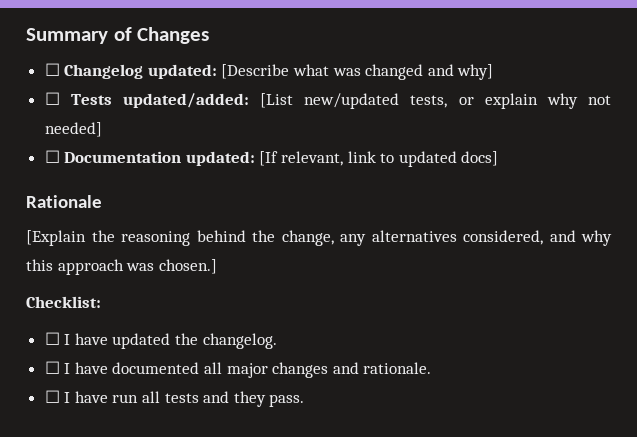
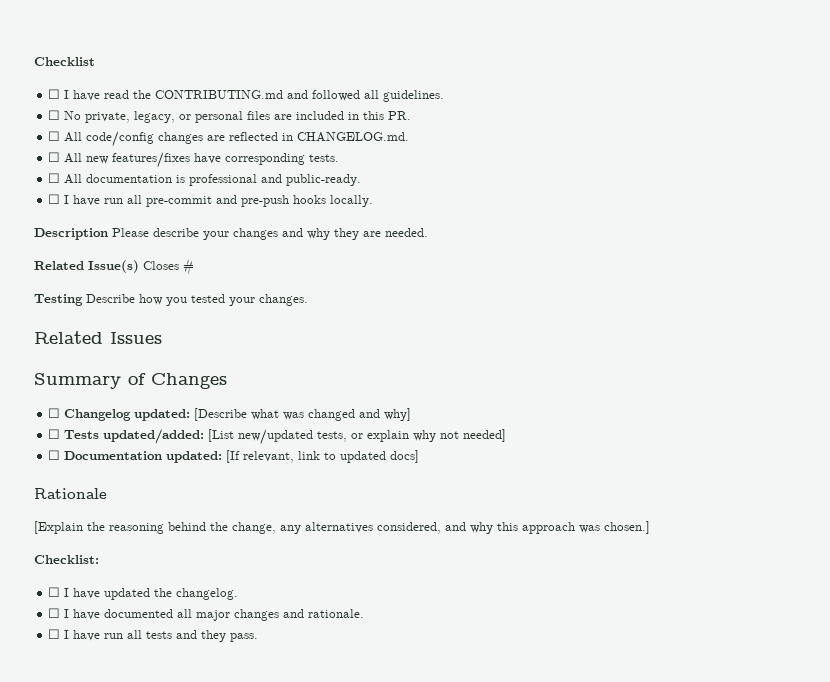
(26, 36) none -> [34,57,95,66] [48,89,445,102] [48,110,412,123] [48,131,410,147] [48,152,340,168] [48,173,362,186] [48,194,374,207] [34,228,428,240] [34,258,194,275] [34,294,308,306] [34,331,162,344] Checklist // ☐ I have read the CONTRIBUTING.md and followed all guidelines. // ☐ No private, legacy, or personal files are included in this PR. // ☐ All code/config changes are reflected in CHANGELOG.md. // ☐ All new features/fixes have corresponding tests. // ☐ All documentation is professional and public-ready. // ☐ I have run all pre-commit and pre-push hooks locally. // Description Please describe your changes and why they are needed. // Related Issue(s) Closes # // Testing Describe how you tested your changes. // Related Issues //

